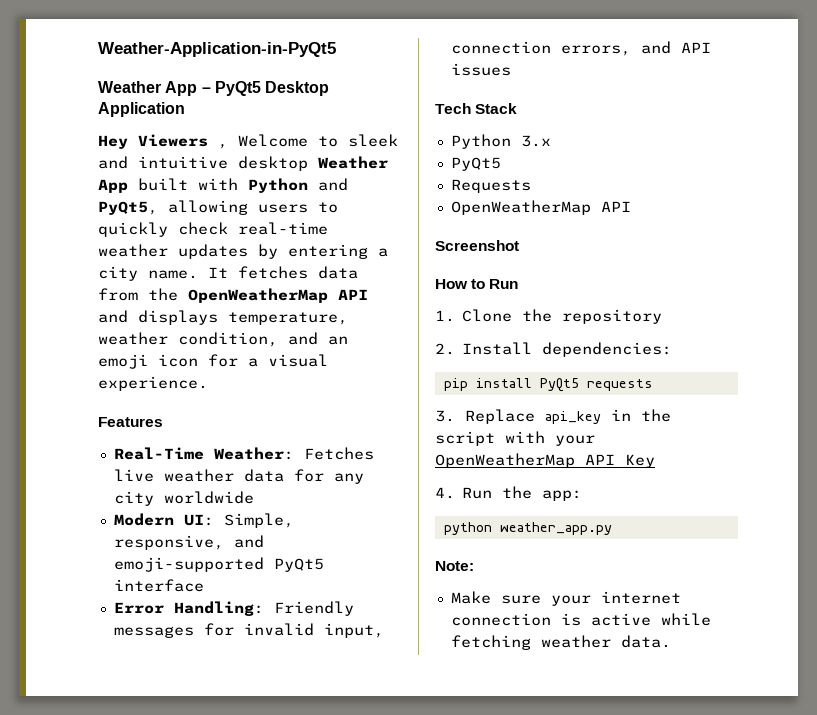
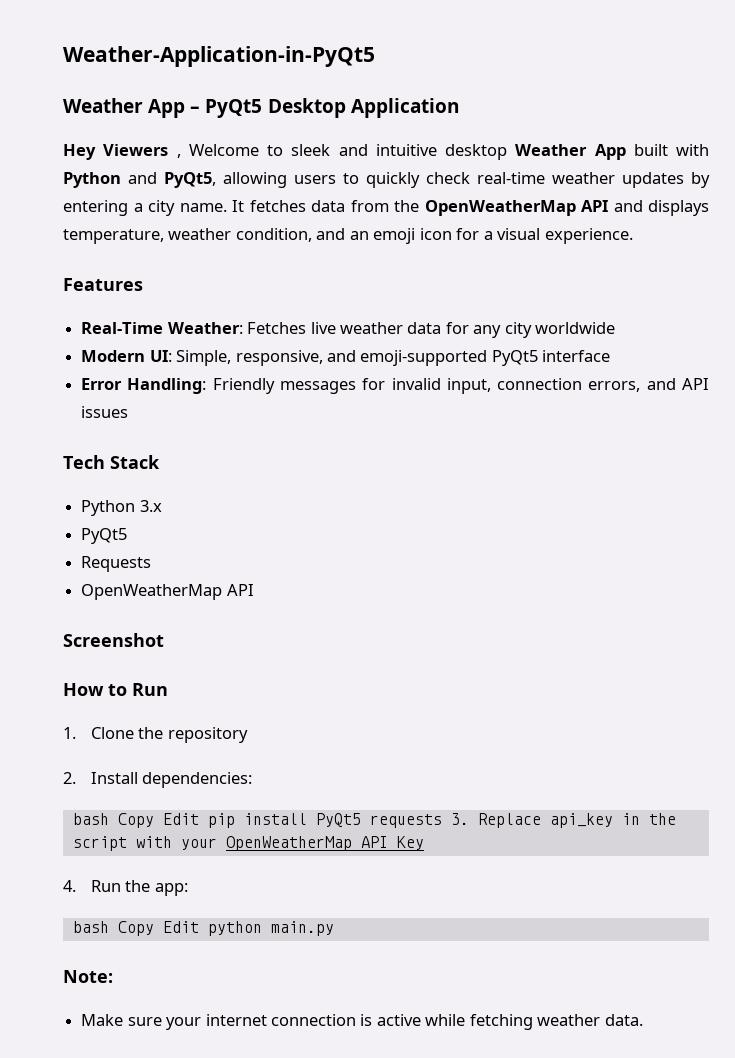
(673, 349) none -> [72,813,199,828] bash Copy Edit
(653, 385) // -> (442, 821) none
[443,522,612,535] python weather_app.py -> [72,921,334,936] bash Copy Edit python main.py

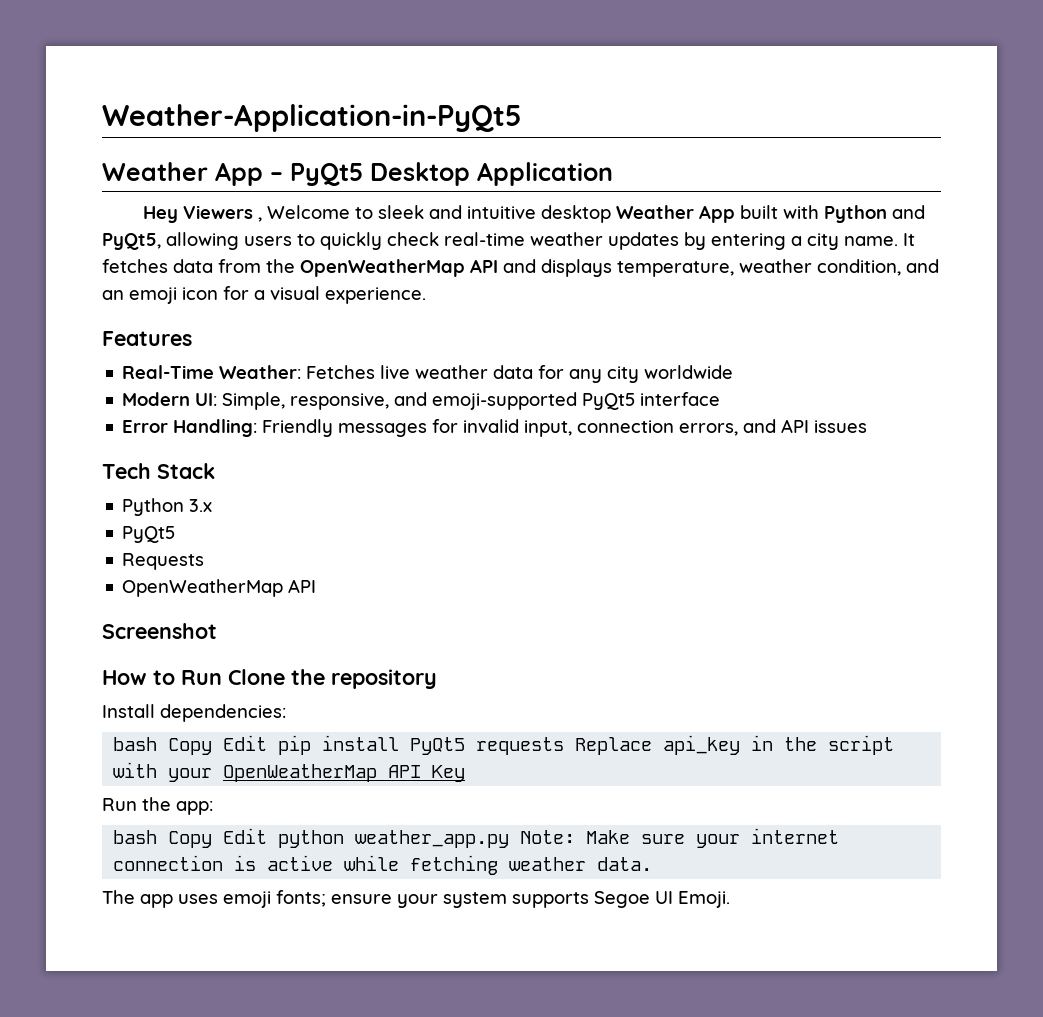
[63,727,76,739] // 1. -> (222, 677) none
[63,772,76,784] 2. -> (437, 679) none
[450,813,469,825] 3. -> (565, 746) none
[63,880,76,892] 4. -> (466, 773) none
[270,921,334,936] main.py // -> [355,830,510,848] weather_app.py
(113, 976) // -> (576, 837) none
(643, 1020) none -> [102,890,730,908] // The app uses emoji fonts; ensure your system supports Segoe UI Emoji.

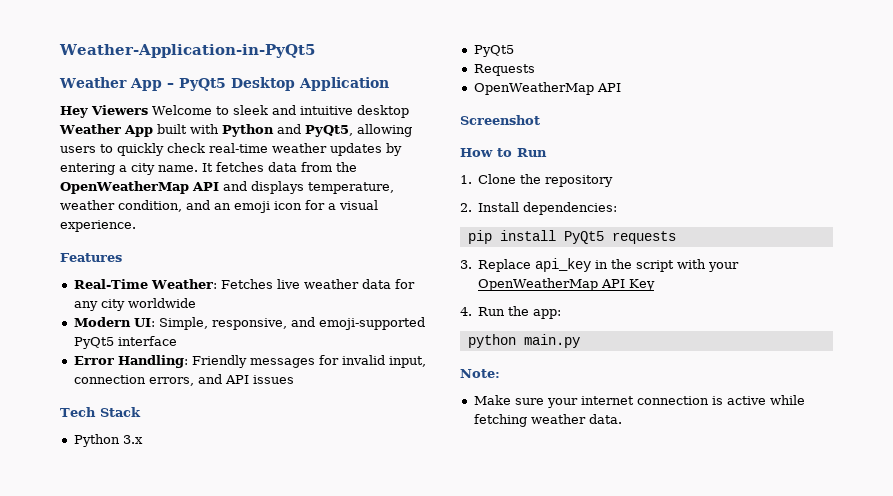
[257,217,262,222] , -> (148, 110) none
(222, 677) none -> [460,175,472,184] // 1.
(437, 679) none -> [460,203,472,212] 2.
[113,735,268,755] bash Copy Edit -> (618, 208) none
(565, 746) none -> [460,260,472,269] // 3.
(466, 773) none -> [460,307,472,316] 4.
[113,828,510,848] bash Copy Edit python weather_app.py -> [467,334,580,348] python main.py //
(576, 837) none -> (500, 373) //
[102,890,730,908] // The app uses emoji fonts; ensure your system supports Segoe UI Emoji. -> (622, 419) none

